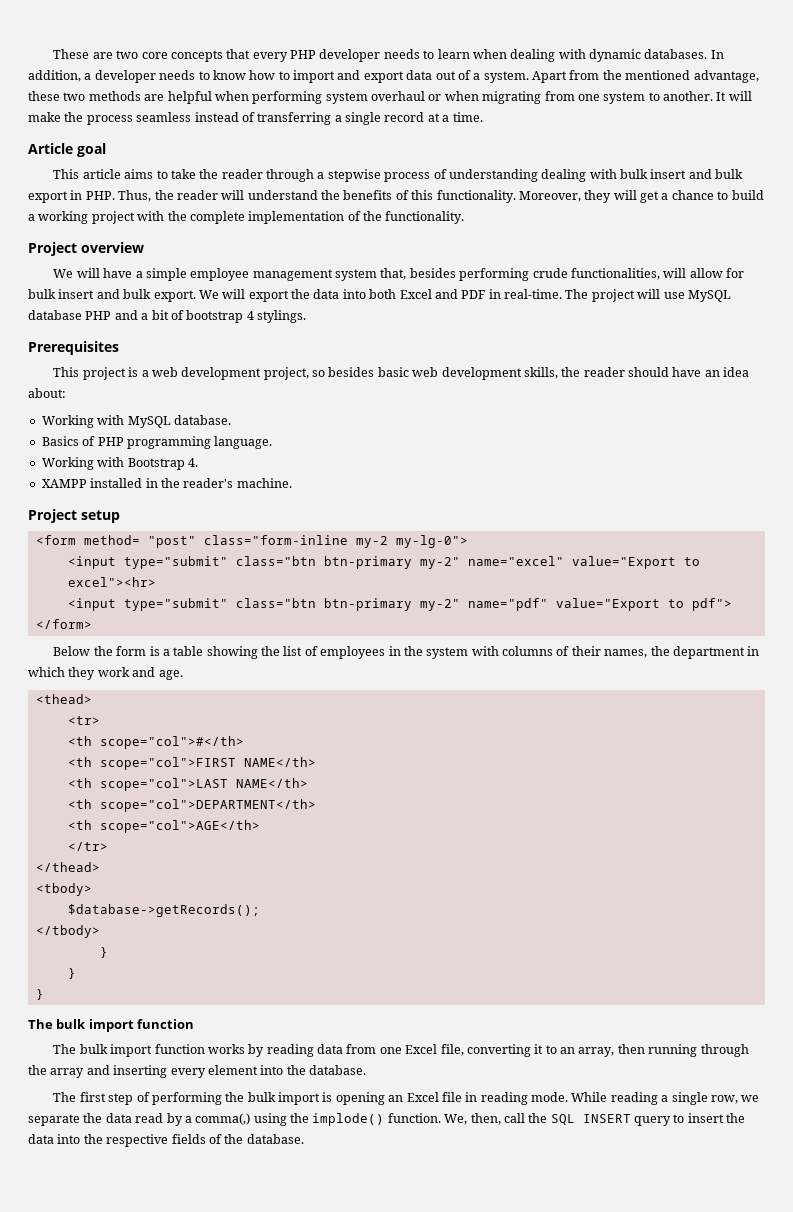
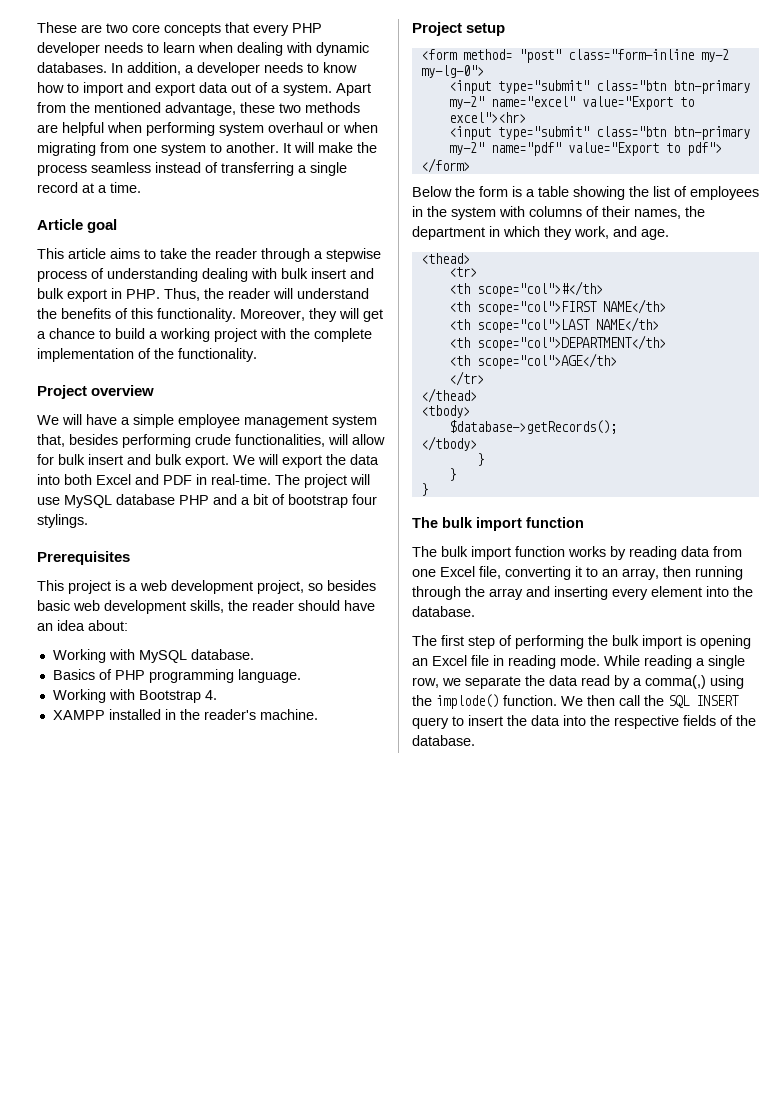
[246,311,254,320] 4 -> [352,494,377,505] four
[97,667,130,677] work -> [574,226,609,239] work,
[444,1113,501,1125] We, then, -> [561,695,615,706] We then

